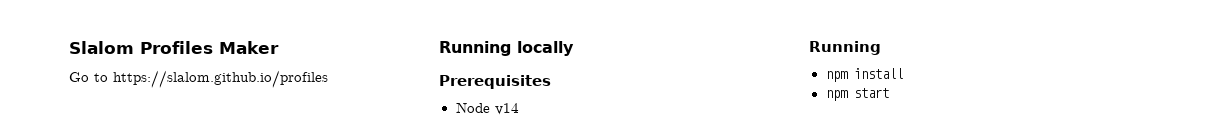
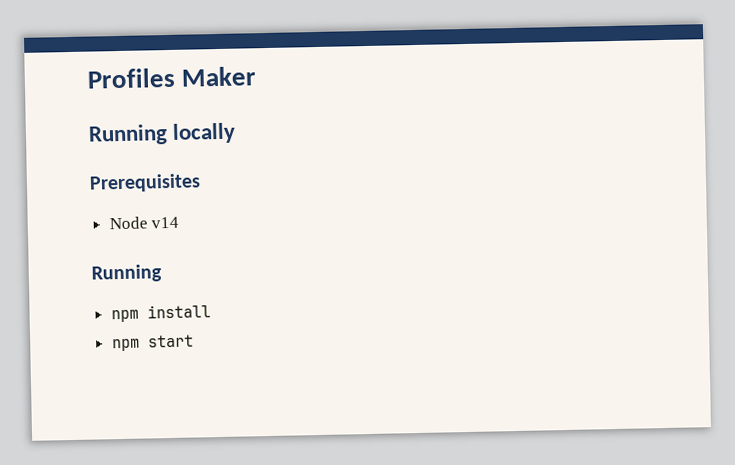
[69,41,134,54] Slalom -> (87, 78) none
[69,70,328,88] // Go to https://slalom.github.io/profiles -> (257, 76) none

